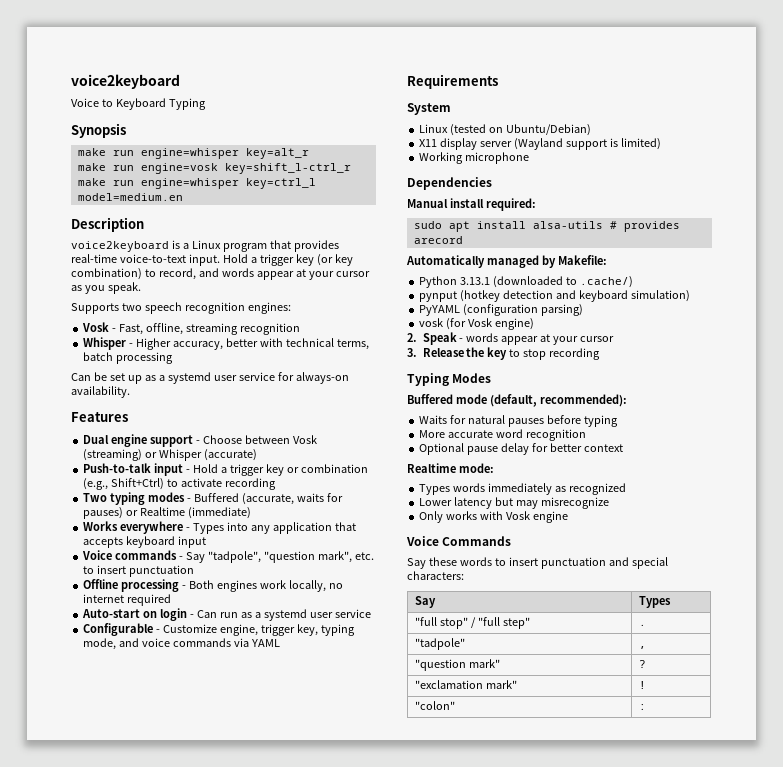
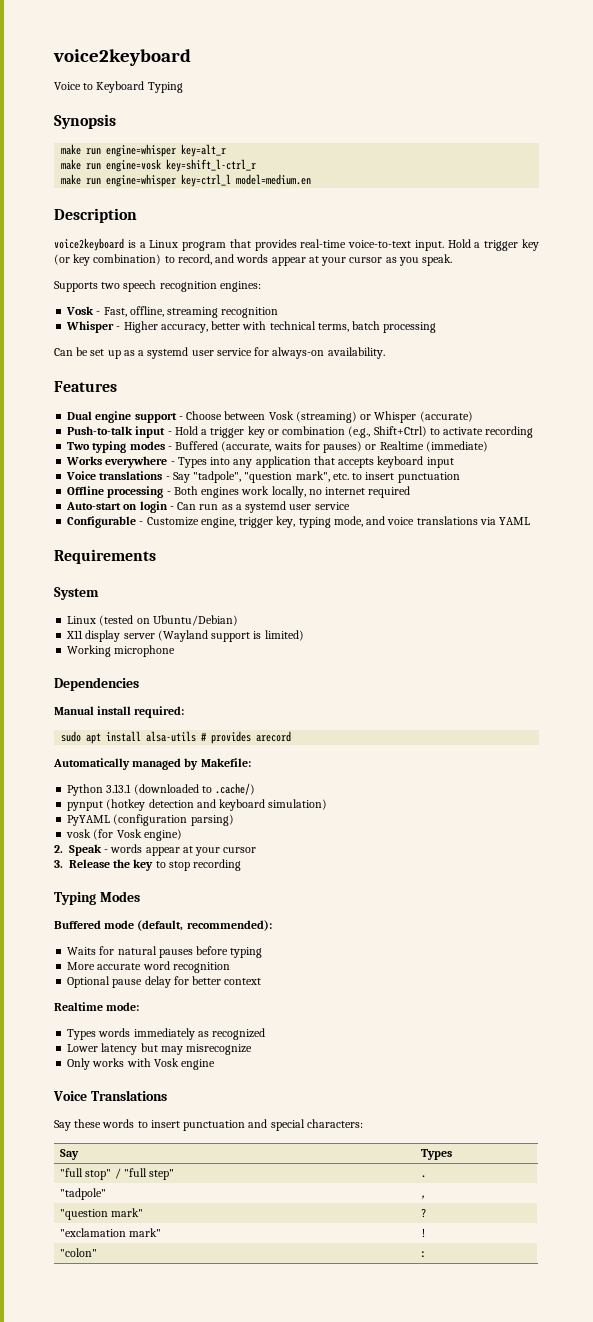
[115,550,178,560] commands -> [99,471,163,480] translations
[173,638,232,647] commands -> [416,516,478,525] translations
[442,536,512,546] Commands -> [90,1090,167,1101] Translations

